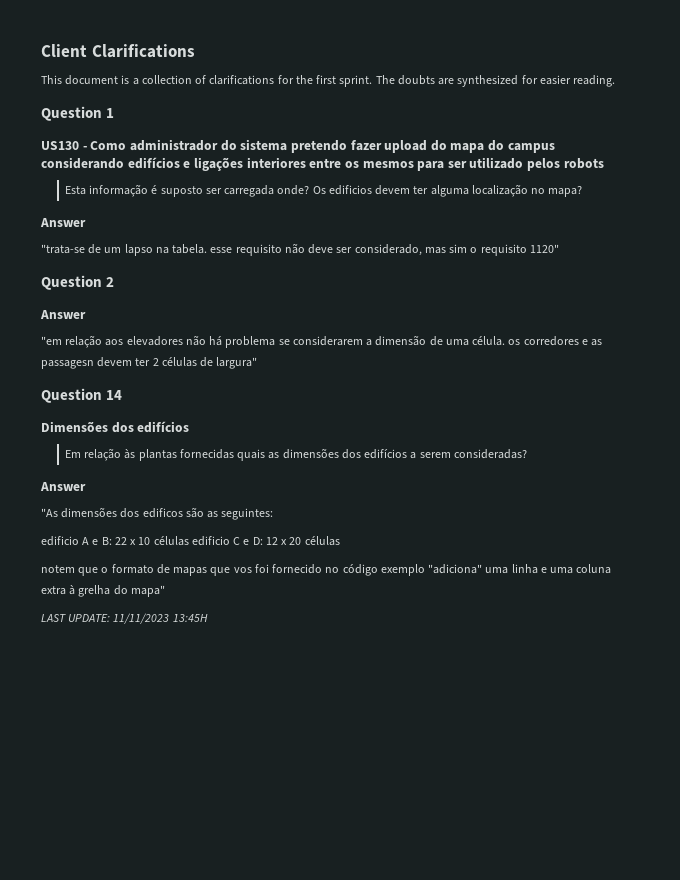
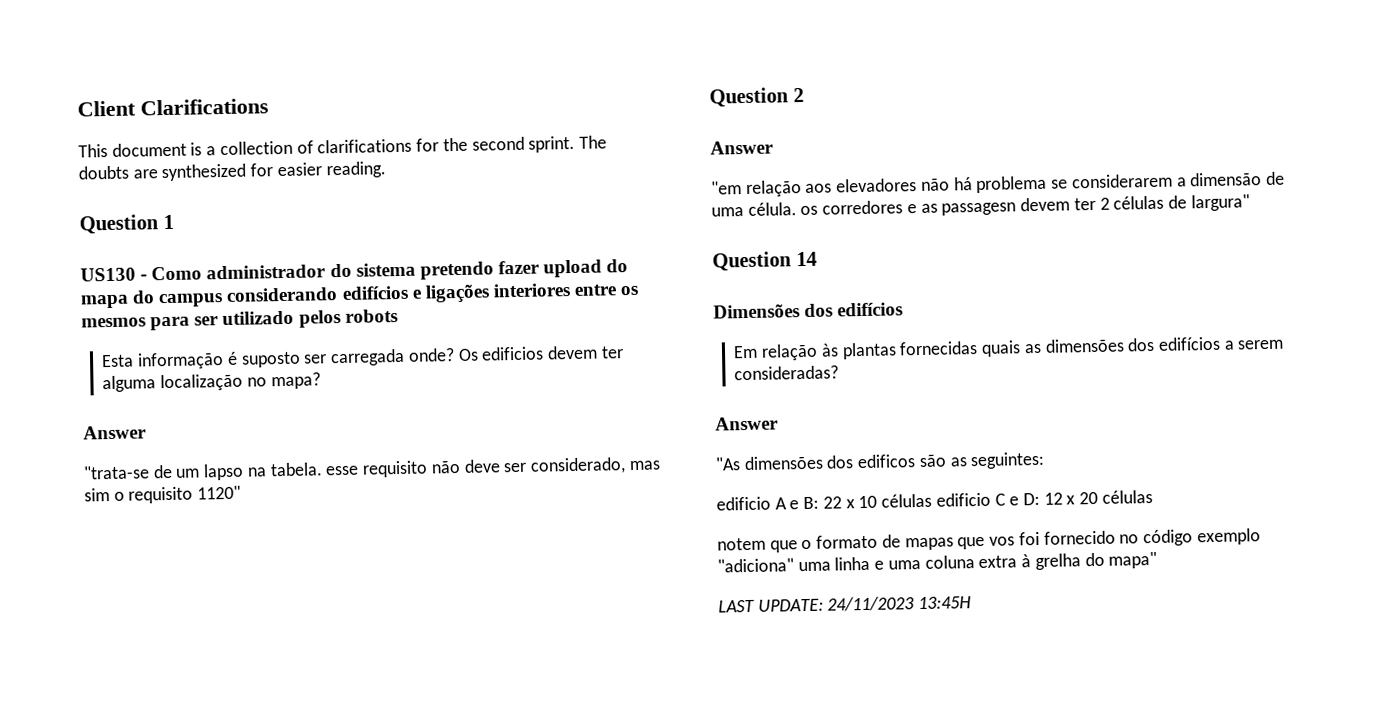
[316,75,337,84] first -> [471,136,525,151] second
[113,613,170,624] 11/11/2023 -> [827,596,915,612] 24/11/2023

